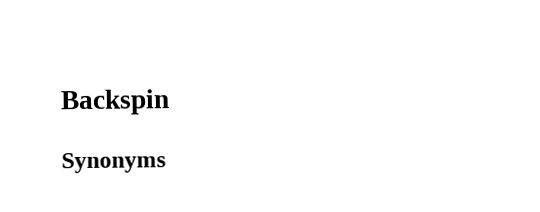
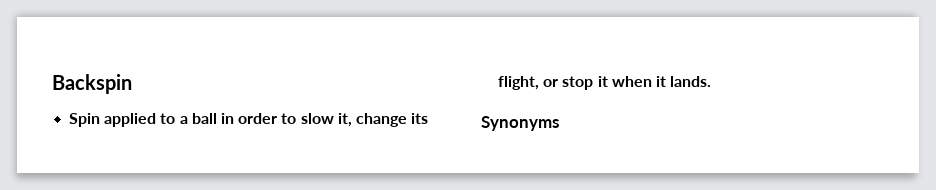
(170, 102) none -> [69,113,429,127] [498,76,712,90] // Spin applied to a ball in order to slow it, change its flight, or stop it when it lands.

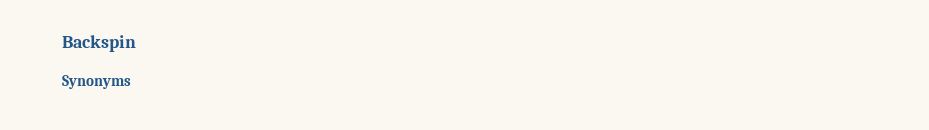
[69,113,429,127] [498,76,712,90] // Spin applied to a ball in order to slow it, change its flight, or stop it when it lands. -> (136, 43) none

